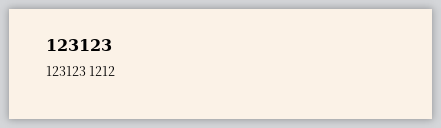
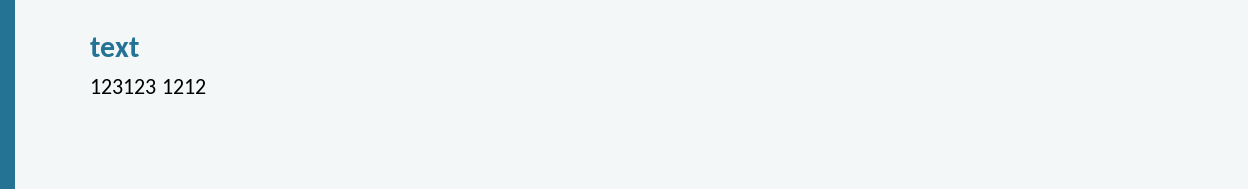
[46,39,112,51] 123123 -> [90,37,139,57] text

